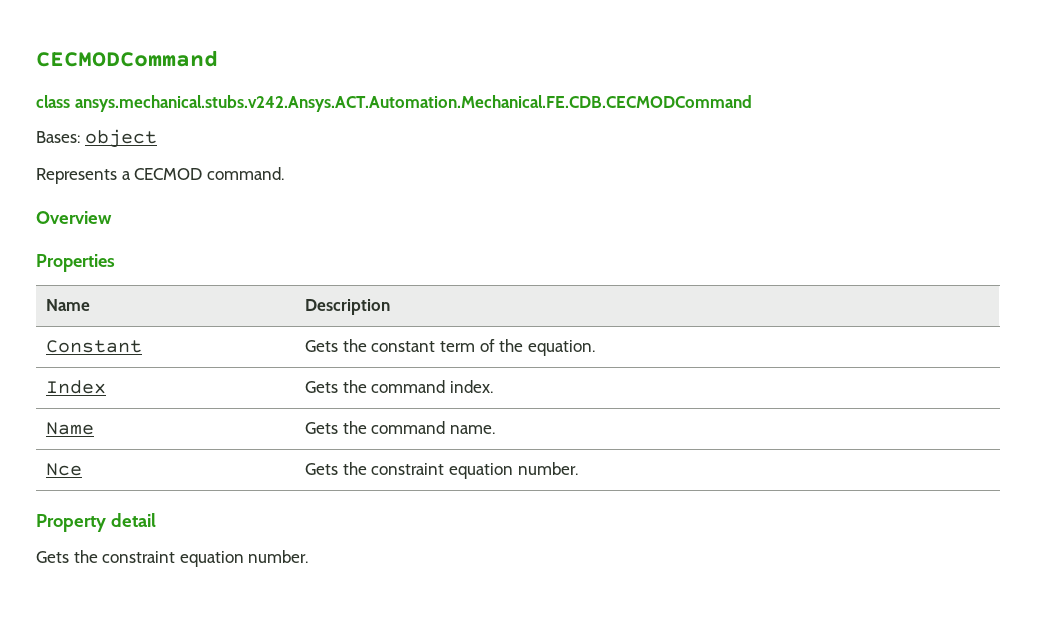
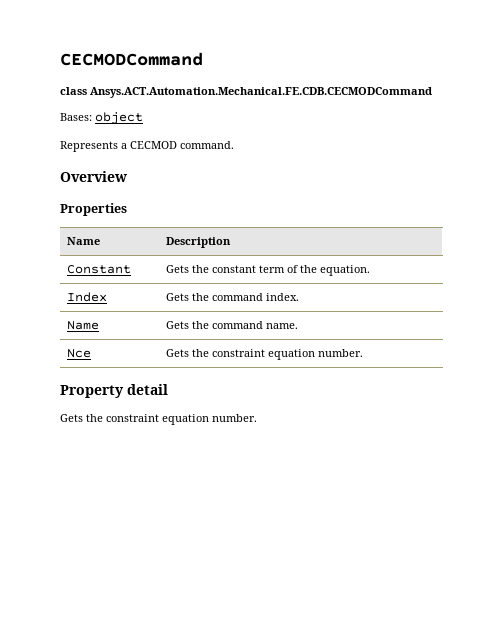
[74,95,752,112] ansys.mechanical.stubs.v242.Ansys.ACT.Automation.Mechanical.FE.CDB.CECMODCommand -> [90,87,432,98] Ansys.ACT.Automation.Mechanical.FE.CDB.CECMODCommand

